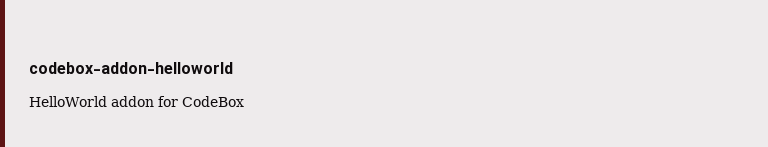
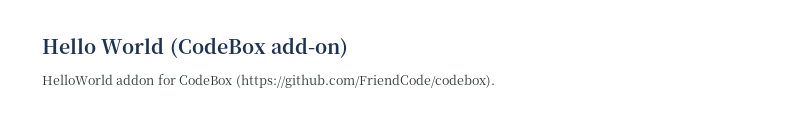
[29,62,233,74] codebox-addon-helloworld -> [42,37,348,58] Hello World (CodeBox add-on)
(244, 101) none -> [235,74,495,88] (https://github.com/FriendCode/codebox).

